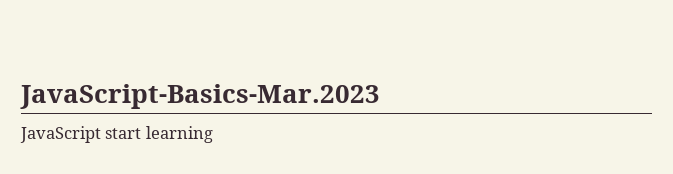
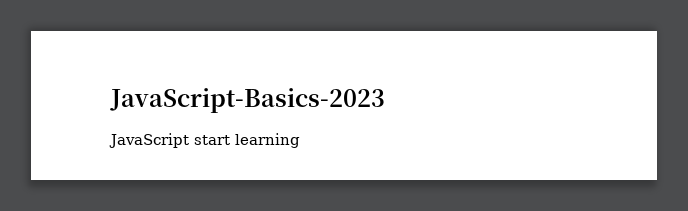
[20,84,380,109] JavaScript-Basics-Mar.2023 -> [110,88,385,113] JavaScript-Basics-2023

